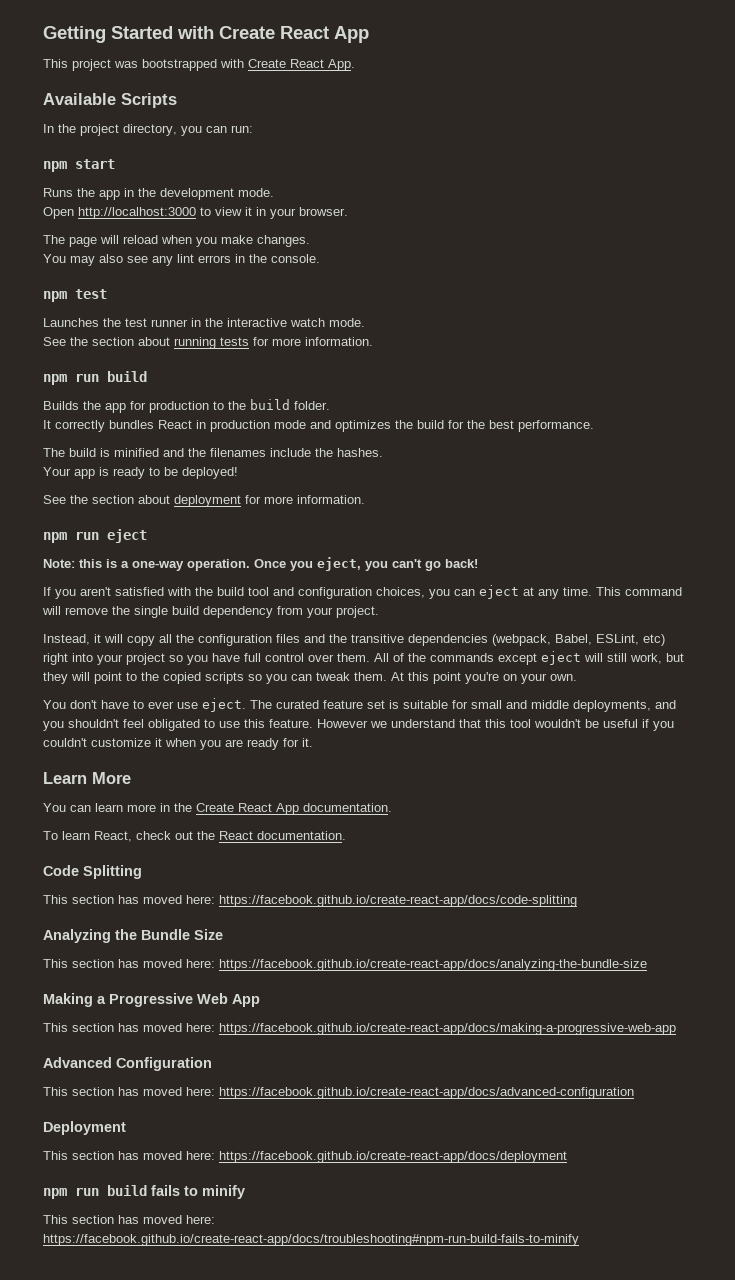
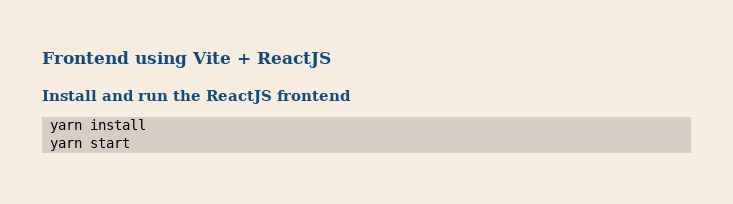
[43,26,369,43] [43,59,355,71] [43,93,177,108] [43,124,253,136] [43,159,115,172] [43,188,274,200] [43,207,348,219] [43,235,310,247] [43,254,320,266] [43,289,107,302] [43,318,365,327] [43,337,373,349] [43,371,147,385] [43,399,330,413] [43,420,594,432] [43,448,383,457] [43,467,238,479] [43,495,365,507] [43,529,147,543] [43,557,478,571] [43,585,682,599] [42,606,379,618] [43,634,665,646] [43,651,684,665] [43,672,577,684] [43,698,676,712] [43,719,674,731] [43,738,313,750] [43,772,131,784] [43,803,392,815] [43,831,346,842] [43,865,142,879] [43,895,577,907] [43,929,223,943] [43,959,647,971] [43,993,260,1007] [43,1023,676,1035] [43,1057,212,1071] [43,1087,634,1099] [43,1121,126,1135] [43,1151,567,1163] [43,1185,245,1199] [43,1215,215,1224] [43,1234,579,1246] Getting Started with Create React App // This project was bootstrapped with Create React App. // Available Scripts // In the project directory, you can run: // npm start // Runs the app in the development mode. // Open http://localhost:3000 to view it in your browser. // The page will reload when you make changes. // You may also see any lint errors in the console. // npm test // Launches the test runner in the interactive watch mode. // See the section about running tests for more information. // npm run build // Builds the app for production to the build folder. // It correctly bundles React in production mode and optimizes the build for the best performance. // The build is minified and the filenames include the hashes. // Your app is ready to be deployed! // See the section about deployment for more information. // npm run eject // Note: this is a one-way operation. Once you eject, you can't go back! // If you aren't satisfied with the build tool and configuration choices, you can eject at any time. This command will remove the single build dependency from your project. // Instead, it will copy all the configuration files and the transitive dependencies (webpack, Babel, ESLint, etc) right into your project so you have full control over them. All of the commands except eject will still work, but they will point to the copied scripts so you can tweak them. At this point you're on your own. // You don't have to ever use eject. The curated feature set is suitable for small and middle deployments, and you shouldn't feel obligated to use this feature. However we understand that this tool wouldn't be useful if you couldn't customize it when you are ready for it. // Learn More // You can learn more in the Create React App documentation. // To learn React, check out the React documentation. // Code Splitting // This section has moved here: https://facebook.github.io/create-react-app/docs/code-splitting // Analyzing the Bundle Size // This section has moved here: https://facebook.github.io/create-react-app/docs/analyzing-the-bundle-size // Making a Progressive Web App // This section has moved here: https://facebook.github.io/create-react-app/docs/making-a-progressive-web-app // Advanced Configuration // This section has moved here: https://facebook.github.io/create-react-app/docs/advanced-configuration // Deployment // This section has moved here: https://facebook.github.io/create-react-app/docs/deployment // npm run build fails to minify // This section has moved here: https://facebook.github.io/create-react-app/docs/troubleshooting#npm-run-build-fails-to-minify -> [42,51,331,68] [42,90,351,104] [50,119,147,133] [50,138,131,151] Frontend using Vite + ReactJS // Install and run the ReactJS frontend // yarn install // yarn start

